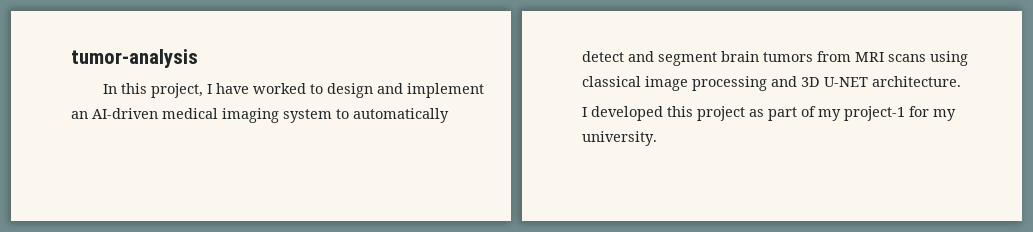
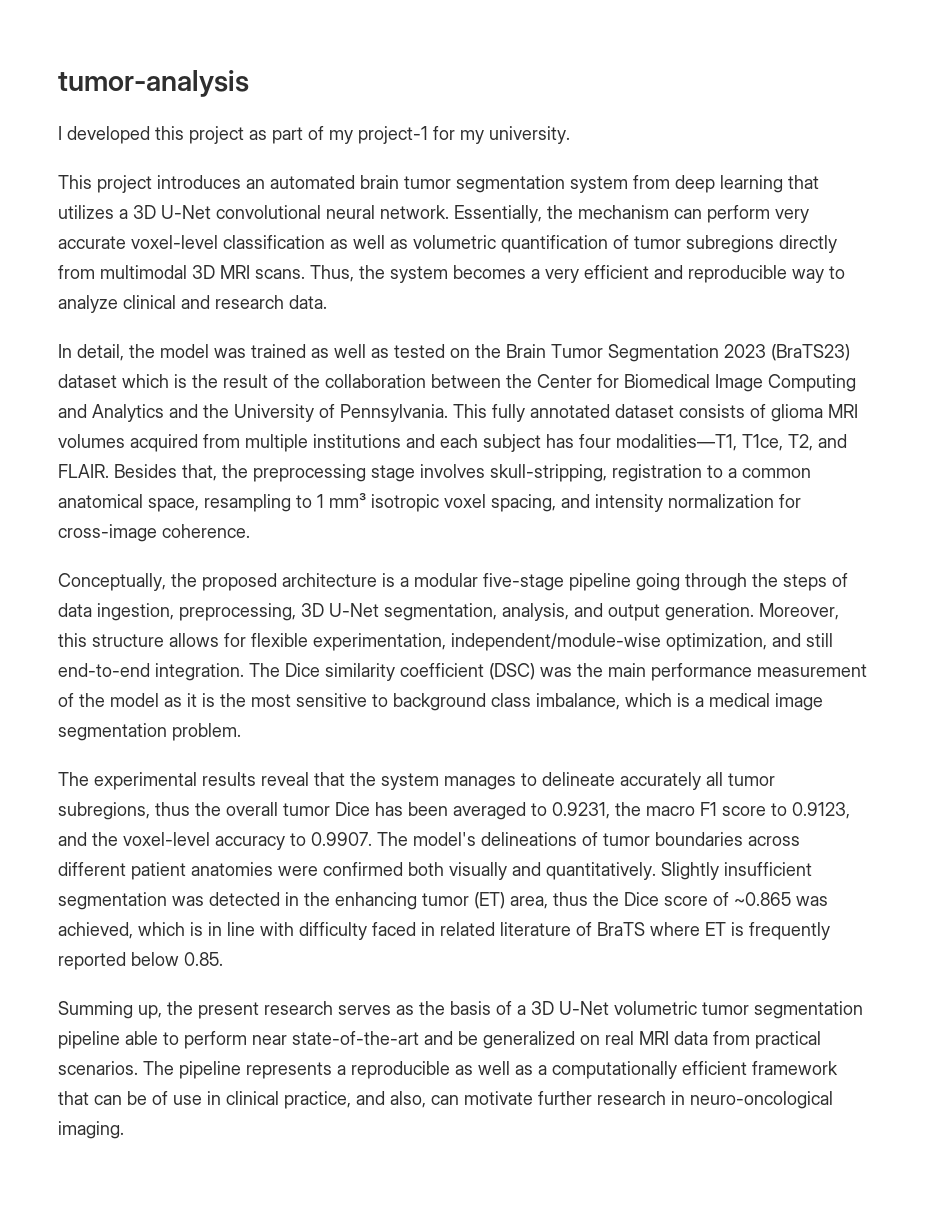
[102,83,484,98] [71,108,449,123] [582,51,968,66] [582,76,961,91] // In this project, I have worked to design and implement an AI-driven medical imaging system to automatically detect and segment brain tumors from MRI scans using classical image processing and 3D U-NET architecture. -> (249, 83) none
(657, 138) none -> [58,175,819,193] [58,205,809,223] [58,235,837,253] [58,265,845,283] [58,295,327,313] [58,344,850,362] [58,374,856,392] [58,404,858,422] [58,434,847,452] [58,464,811,482] [58,493,801,512] [58,524,250,542] [58,573,848,591] [58,603,839,621] [58,633,833,651] [58,663,867,681] [58,693,823,711] [58,723,241,741] [58,772,775,790] [58,802,850,820] [58,832,800,850] [58,862,812,880] [58,892,828,910] [58,922,830,940] [58,952,223,970] [58,1001,863,1019] [58,1031,821,1049] [58,1061,838,1079] [58,1091,833,1109] [58,1121,124,1139] // This project introduces an automated brain tumor segmentation system from deep learning that utilizes a 3D U-Net convolutional neural network. Essentially, the mechanism can perform very accurate voxel-level classification as well as volumetric quantification of tumor subregions directly from multimodal 3D MRI scans. Thus, the system becomes a very efficient and reproducible way to analyze clinical and research data. // In detail, the model was trained as well as tested on the Brain Tumor Segmentation 2023 (BraTS23) dataset which is the result of the collaboration between the Center for Biomedical Image Computing and Analytics and the University of Pennsylvania. This fully annotated dataset consists of glioma MRI volumes acquired from multiple institutions and each subject has four modalities—T1, T1ce, T2, and FLAIR. Besides that, the preprocessing stage involves skull-stripping, registration to a common anatomical space, resampling to 1 mm³ isotropic voxel spacing, and intensity normalization for cross-image coherence. // Conceptually, the proposed architecture is a modular five-stage pipeline going through the steps of data ingestion, preprocessing, 3D U-Net segmentation, analysis, and output generation. Moreover, this structure allows for flexible experimentation, independent/module-wise optimization, and still end-to-end integration. The Dice similarity coefficient (DSC) was the main performance measurement of the model as it is the most sensitive to background class imbalance, which is a medical image segmentation problem. // The experimental results reveal that the system manages to delineate accurately all tumor subregions, thus the overall tumor Dice has been averaged to 0.9231, the macro F1 score to 0.9123, and the voxel-level accuracy to 0.9907. The model's delineations of tumor boundaries across different patient anatomies were confirmed both visually and quantitatively. Slightly insufficient segmentation was detected in the enhancing tumor (ET) area, thus the Dice score of ~0.865 was achieved, which is in line with difficulty faced in related literature of BraTS where ET is frequently reported below 0.85. // Summing up, the present research serves as the basis of a 3D U-Net volumetric tumor segmentation pipeline able to perform near state-of-the-art and be generalized on real MRI data from practical scenarios. The pipeline represents a reproducible as well as a computationally efficient framework that can be of use in clinical practice, and also, can motivate further research in neuro-oncological imaging.

